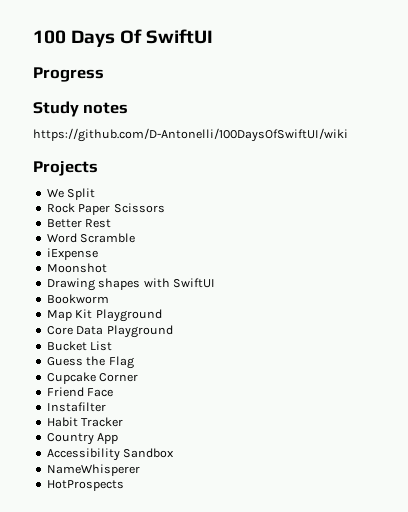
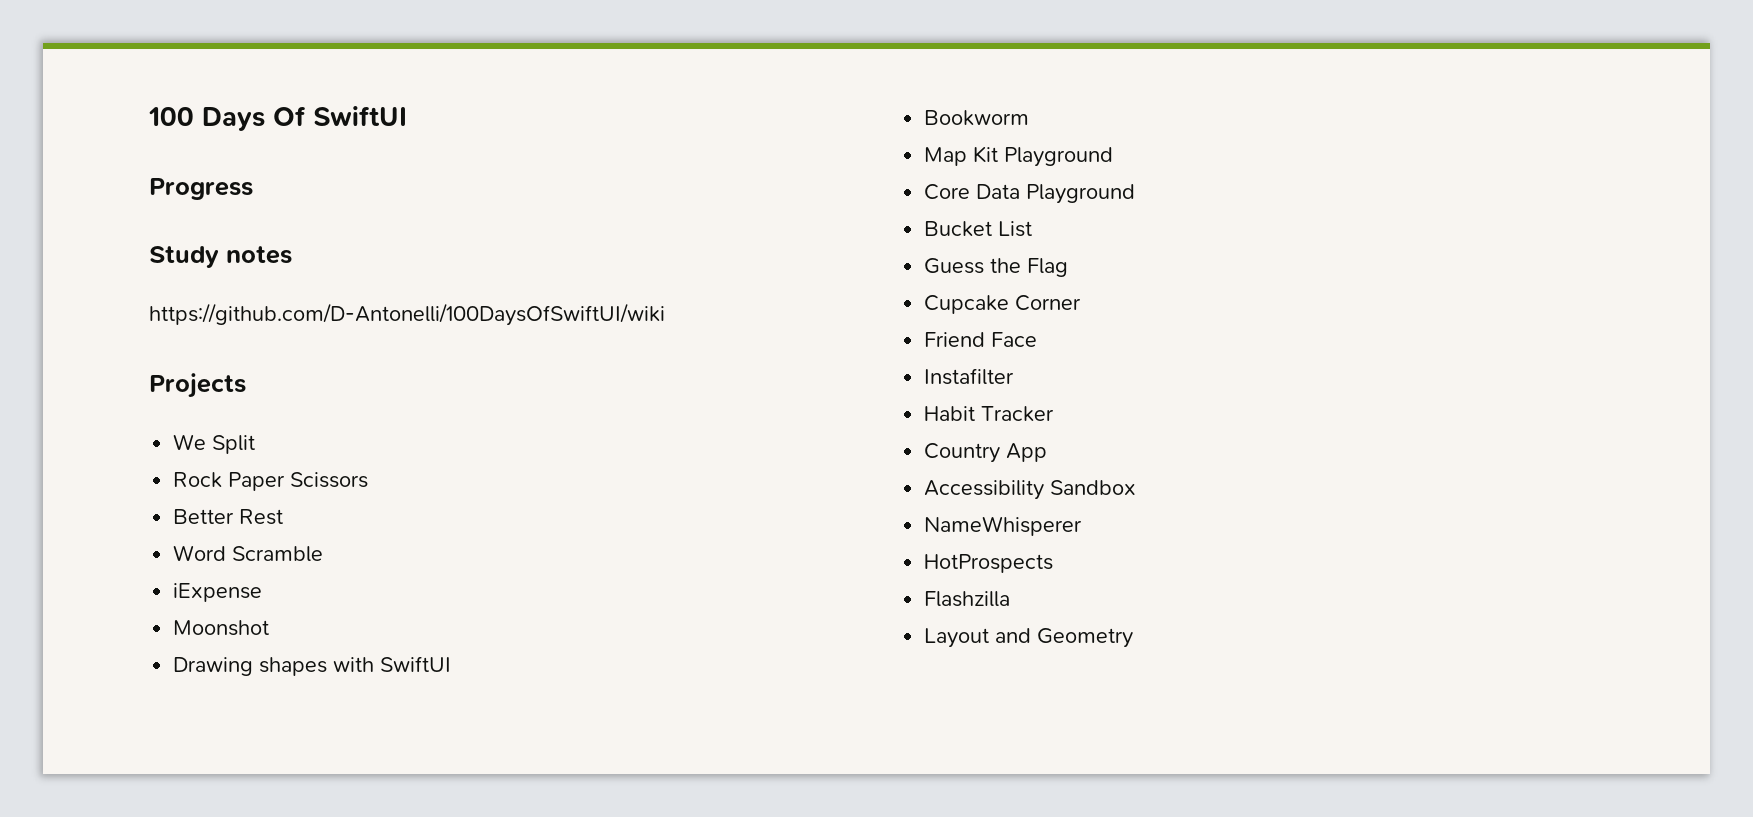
(124, 485) none -> [924,591,1011,607] [924,628,1134,648] // Flashzilla // Layout and Geometry

